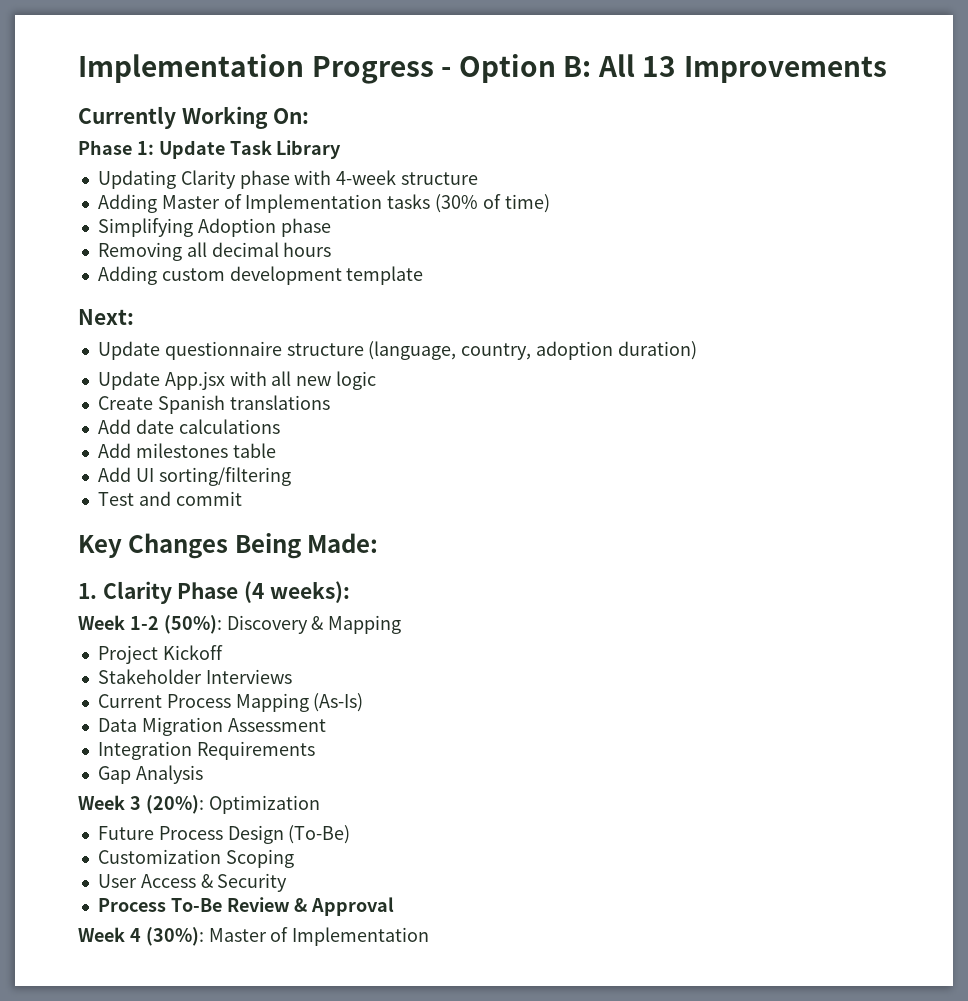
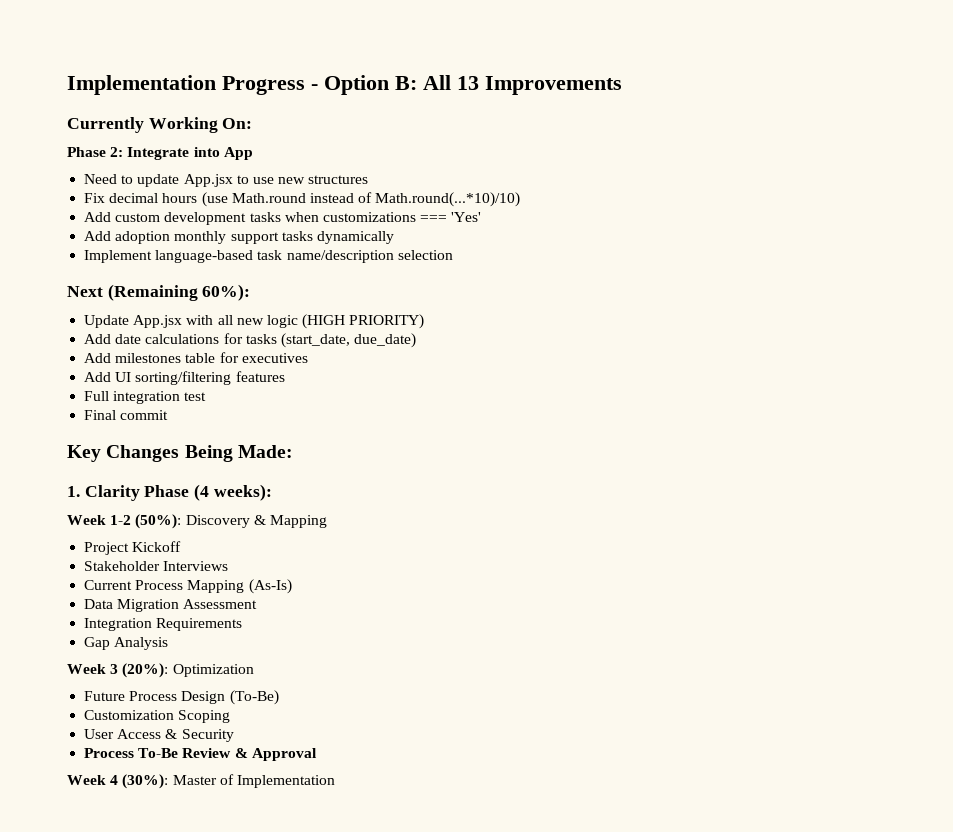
[136,140,342,159] [97,170,479,189] [97,194,550,213] [97,218,331,237] [97,242,332,261] [97,266,424,285] [78,309,134,325] [97,341,697,360] 1: Update Task Library // Updating Clarity phase with 4-week structure // Adding Master of Implementation tasks (30% of time) // Simplifying Adoption phase // Removing all decimal hours // Adding custom development template // Next: // Update questionnaire structure (language, country, adoption duration) -> [110,147,253,160] [84,174,369,187] [84,192,521,207] [84,212,482,225] [84,231,394,244] [84,250,453,263] [67,284,251,301] 2: Integrate into App // Need to update App.jsx to use new structures // Fix decimal hours (use Math.round instead of Math.round(...*10)/10) // Add custom development tasks when customizations === 'Yes' // Add adoption monthly support tasks dynamically // Implement language-based task name/description selection // Next (Remaining 60%):
[97,395,330,414] // Create Spanish translations -> [302,314,425,329] (HIGH PRIORITY)
(280, 426) none -> [223,333,417,348] for tasks (start_date, due_date)
(276, 450) none -> [219,352,308,363] for executives
[97,491,171,506] // Test and -> [235,371,285,382] [84,391,207,404] [84,410,117,420] features // Full integration test // Final

